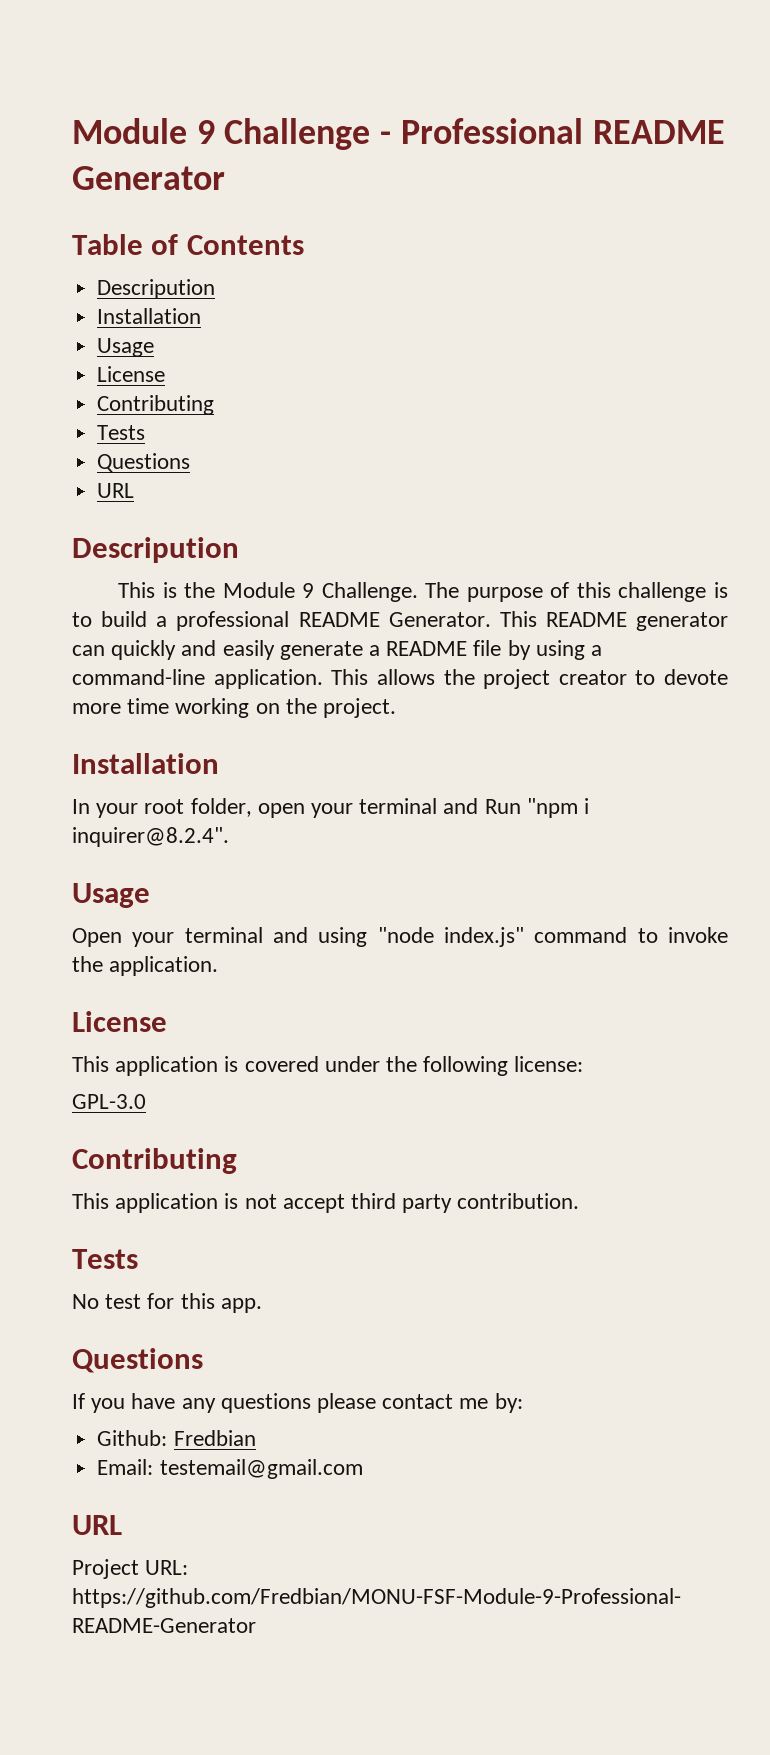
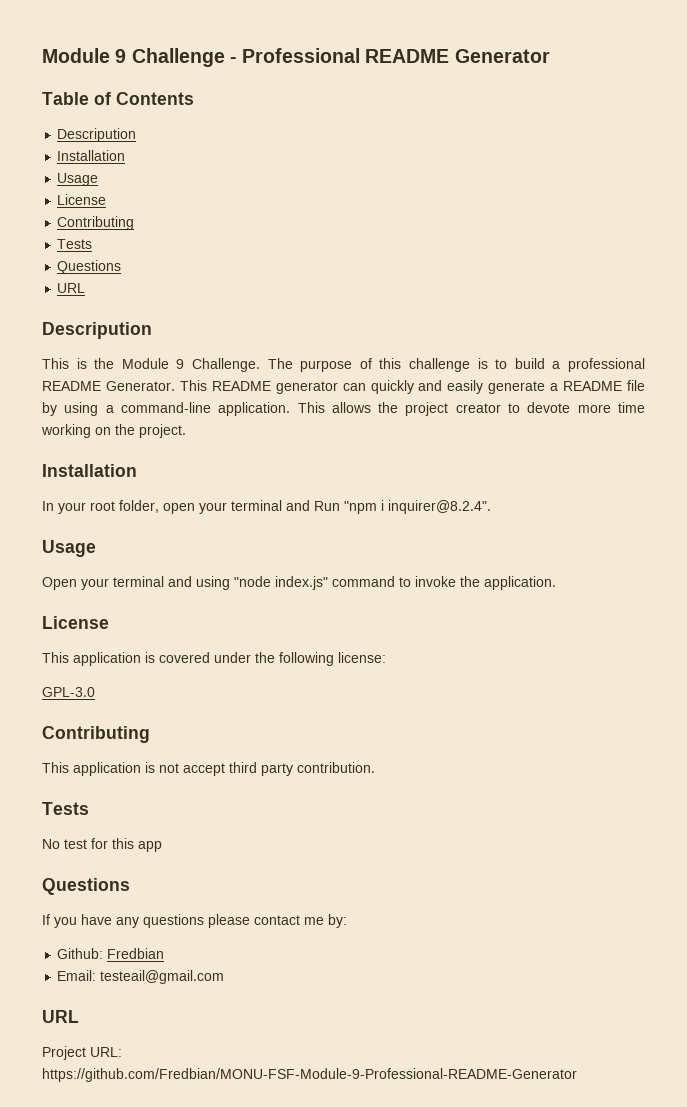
[220,1298,262,1313] app. -> [138,841,162,852] app
[159,1459,363,1479] testemail@gmail.com -> [100,970,225,984] testeail@gmail.com

